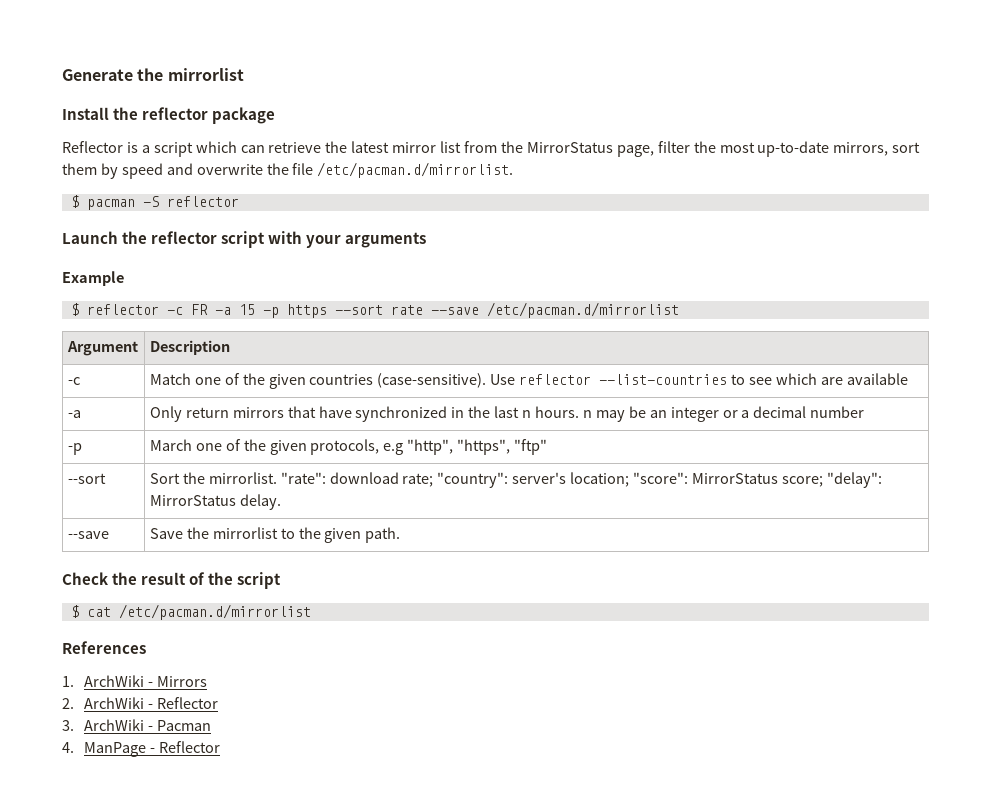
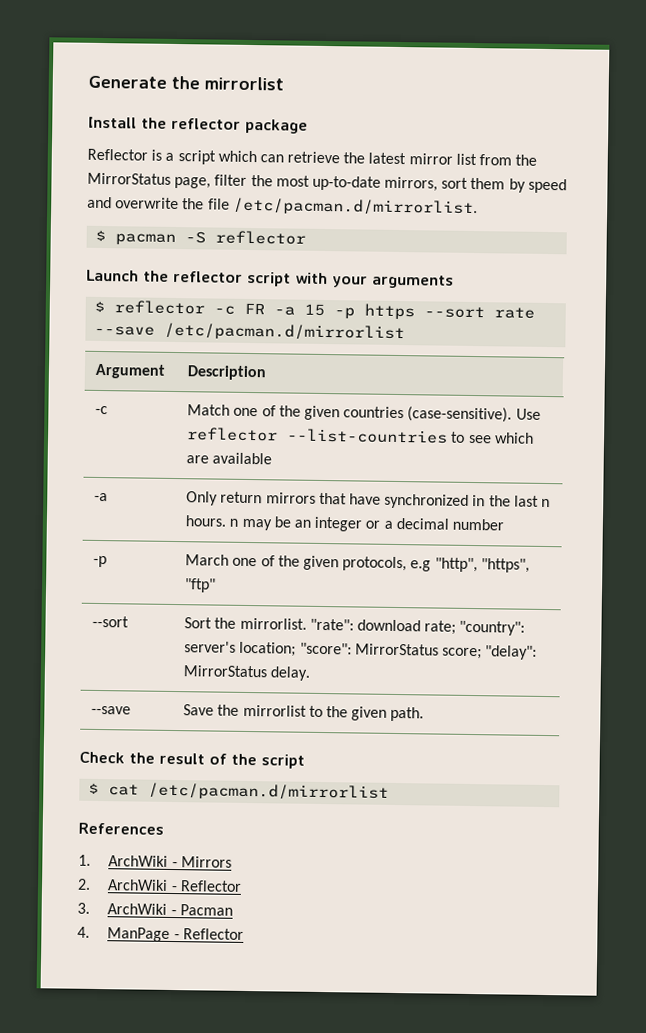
[62,271,124,286] // Example -> (454, 281) none

